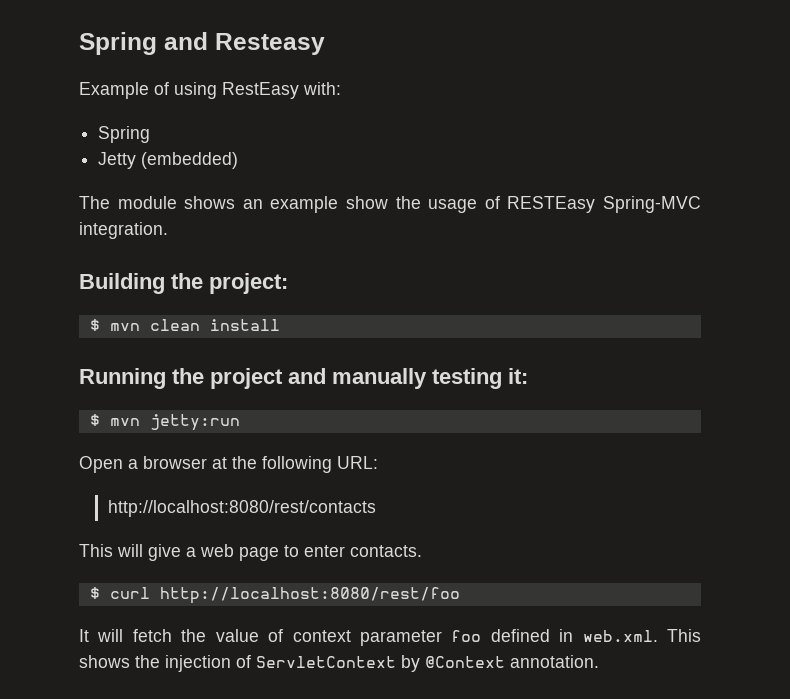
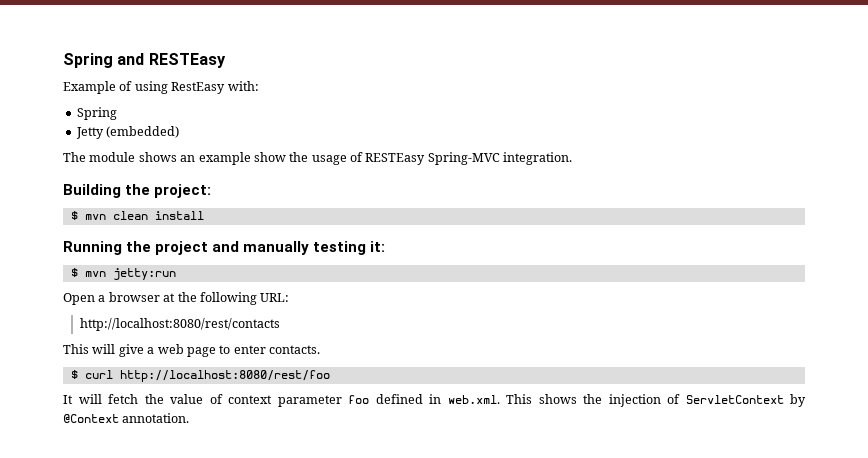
[215,33,325,55] Resteasy -> [148,53,226,68] RESTEasy

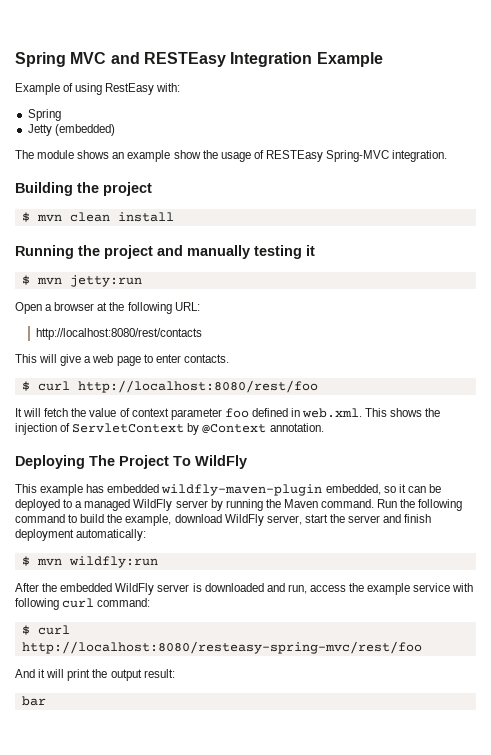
[63,53,113,68] Spring -> [15,52,107,67] Spring MVC
(226, 60) none -> [230,52,383,67] Integration Example
[154,184,212,198] project: -> [103,182,152,196] project
[370,241,386,252] it: -> [306,245,315,256] it
(190, 418) none -> [15,455,247,469] [15,484,441,496] [15,499,463,511] [15,514,432,526] [15,529,147,541] [21,556,158,568] [15,583,474,595] [15,598,151,610] [21,625,70,635] [21,641,422,654] [15,669,175,681] [21,696,46,706] // Deploying The Project To WildFly // This example has embedded wildfly-maven-plugin embedded, so it can be deployed to a managed WildFly server by running the Maven command. Run the following command to build the example, download WildFly server, start the server and finish deployment automatically: // $ mvn wildfly:run // After the embedded WildFly server is downloaded and run, access the example service with following curl command: // $ curl http://localhost:8080/resteasy-spring-mvc/rest/foo // And it will print the output result: // bar

